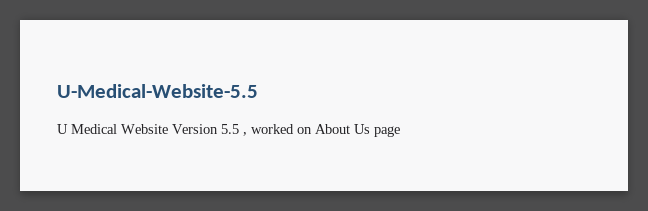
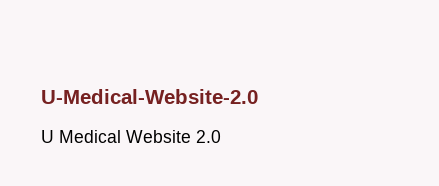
[57,84,258,98] U-Medical-Website-5.5 -> [41,89,258,104] U-Medical-Website-2.0
[172,124,400,137] Version 5.5 , worked on About Us page -> [196,130,221,143] 2.0

